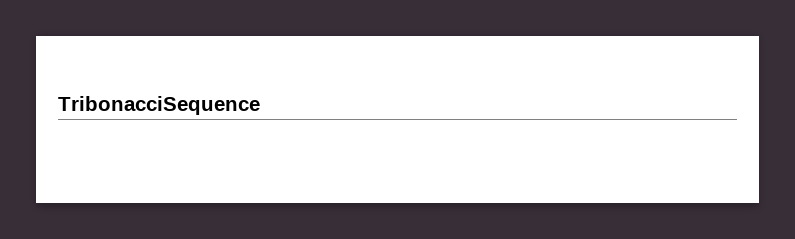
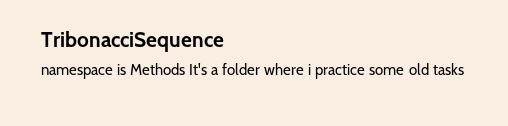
(260, 105) none -> [41,63,464,79] // namespace is Methods It's a folder where i practice some old tasks

